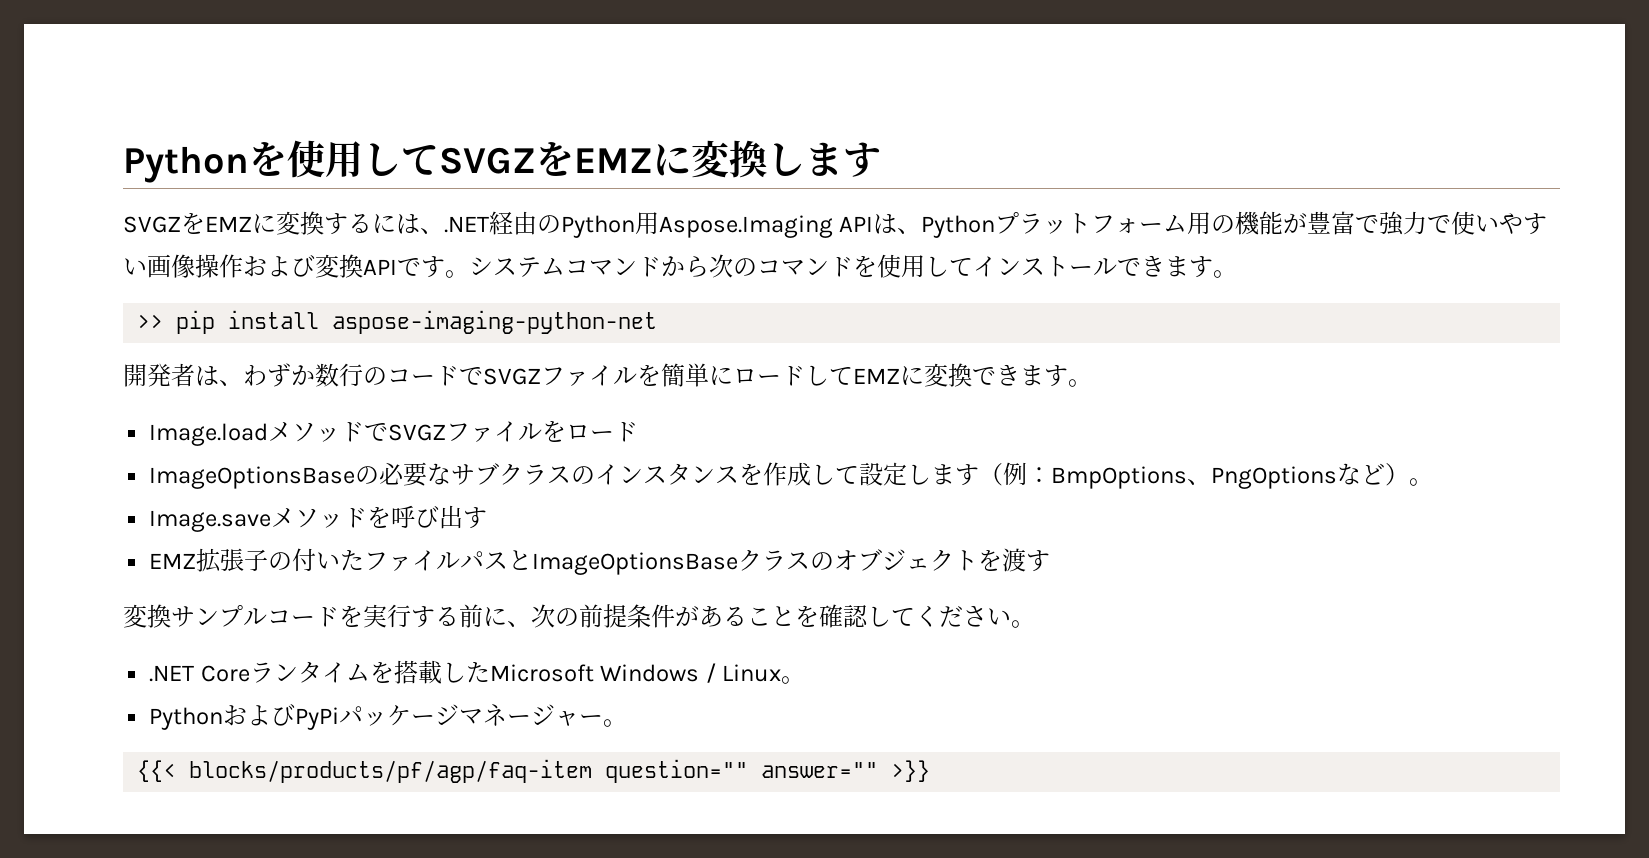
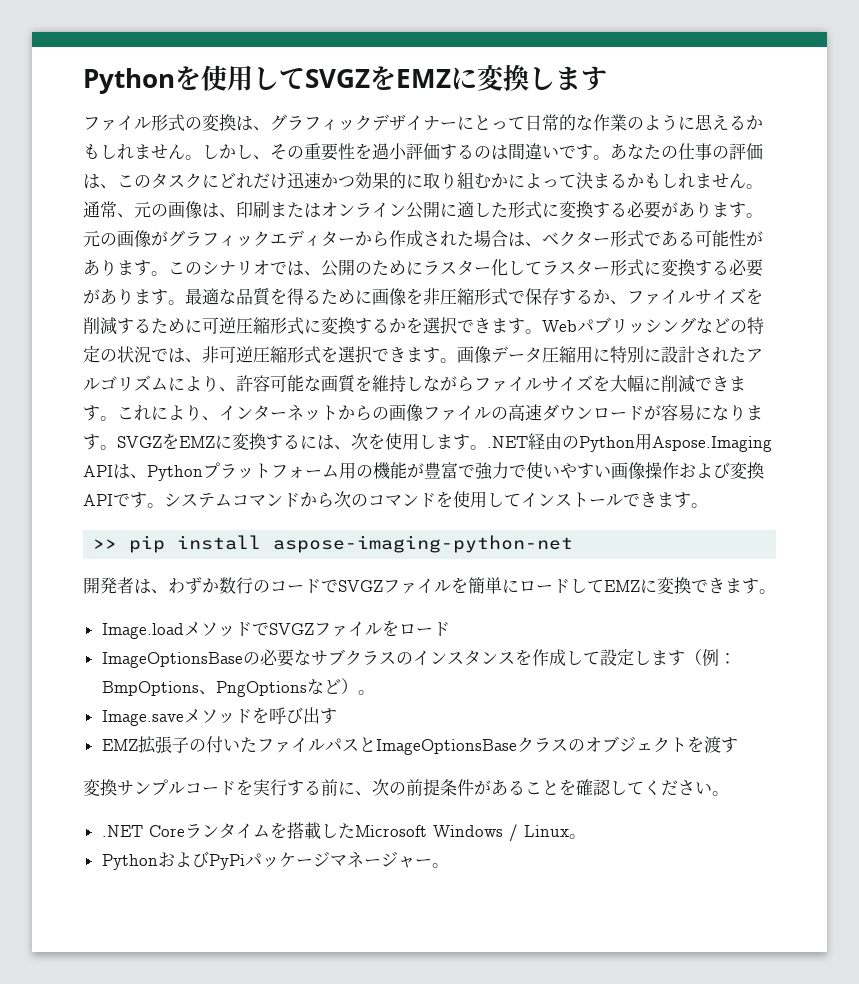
(881, 159) none -> [83,114,763,132] [83,143,763,161] [83,172,763,189] [83,201,763,219] [83,230,763,248] [83,259,763,277] [83,288,763,306] [83,317,764,335] [83,346,763,364] [83,375,746,393] [83,404,763,422] [83,434,117,450] ファイル形式の変換は、グラフィックデザイナーにとって日常的な作業のように思えるかもしれません。しかし、その重要性を過小評価するのは間違いです。あなたの仕事の評価は、このタスクにどれだけ迅速かつ効果的に取り組むかによって決まるかもしれません。通常、元の画像は、印刷またはオンライン公開に適した形式に変換する必要があります。元の画像がグラフィックエディターから作成された場合は、ベクター形式である可能性があります。このシナリオでは、公開のためにラスター化してラスター形式に変換する必要があります。最適な品質を得るために画像を非圧縮形式で保存するか、ファイルサイズを削減するために可逆圧縮形式に変換するかを選択できます。Webパブリッシングなどの特定の状況では、非可逆圧縮形式を選択できます。画像データ圧縮用に特別に設計されたアルゴリズムにより、許容可能な画質を維持しながらファイルサイズを大幅に削減できます。これにより、インターネットからの画像ファイルの高速ダウンロードが容易になります。
(444, 231) none -> [351,433,487,450] 次を使用します。
[137,759,931,783] // {{< blocks/products/pf/agp/faq-item question="" answer="" >}} -> (449, 865) none

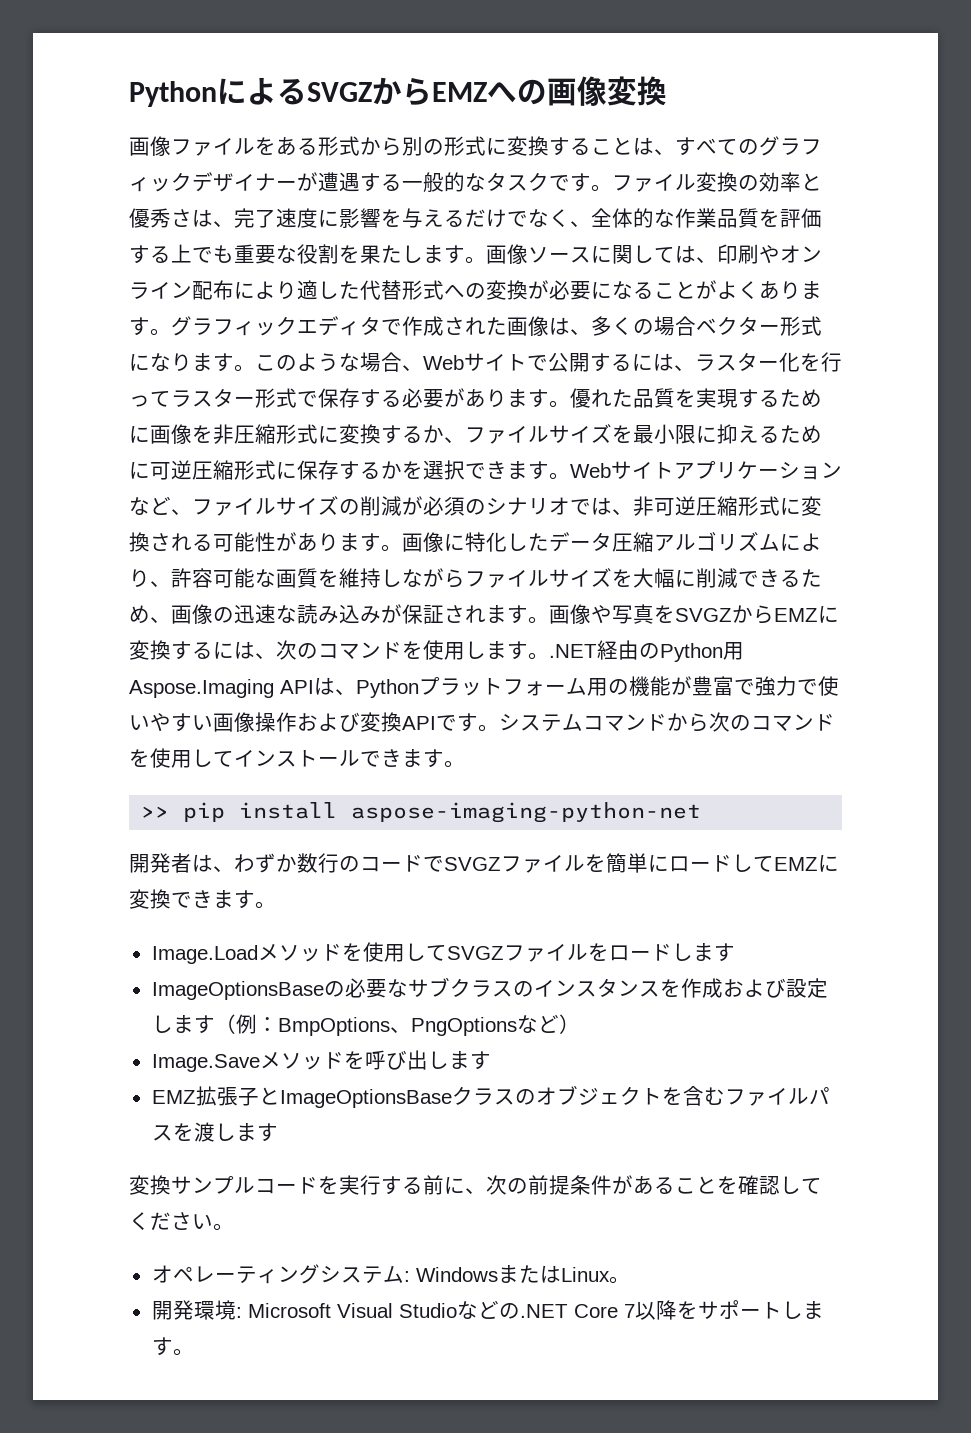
[83,64,607,94] [83,114,270,132] Pythonを使用してSVGZをEMZに変換します // ファイル形式の変換は、 -> [129,76,667,107] [129,136,759,156] PythonによるSVGZからEMZへの画像変換 // 画像ファイルをある形式から別の形式に変換することは、すべての
[457,114,763,131] [83,143,763,161] [83,172,763,189] [83,201,202,219] にとって日常的な作業のように思えるかもしれません。しかし、その重要性を過小評価するのは間違いです。あなたの仕事の評価は、このタスクにどれだけ迅速かつ効果的に取り組むかによって決まるかもしれません。通常、元の画像 -> [297,172,822,192] [129,208,822,228] [129,244,675,264] が遭遇する一般的なタスクです。ファイル変換の効率と優秀さは、完了速度に影響を与えるだけでなく、全体的な作業品質を評価する上でも重要な役割を果たします。画像ソースに関して
[270,202,321,218] または -> [759,245,780,264] や
[406,201,763,219] [83,230,763,248] [83,259,763,277] [83,288,304,306] 公開に適した形式に変換する必要があります。元の画像がグラフィックエディターから作成された場合は、ベクター形式である可能性があります。このシナリオでは、公開のためにラスター化してラスター形式に変換する必要があります。最適な品質を得 -> [192,280,822,300] [129,316,822,336] [129,352,842,372] [129,388,759,408] 配布により適した代替形式への変換が必要になることがよくあります。グラフィックエディタで作成された画像は、多くの場合ベクター形式になります。このような場合、Webサイトで公開するには、ラスター化を行ってラスター形式で保存する必要があります。優れた品質を実現す
[508,288,559,305] で保存 -> [318,424,381,444] に変換
[83,317,134,335] 削減す -> [633,424,759,444] 最小限に抑え
[321,317,355,334] 変換 -> [297,460,339,480] 保存
[577,317,764,335] [83,346,151,363] パブリッシングなどの特定の状況 -> [611,461,842,480] [129,496,570,516] サイトアプリケーションなど、ファイルサイズの削減が必須のシナリオ
[321,346,746,364] を選択できます。画像データ圧縮用に特別に設計された -> [780,496,822,516] [129,532,654,552] に変換される可能性があります。画像に特化したデータ圧縮
[729,376,746,391] [83,404,763,422] [83,433,179,450] ます。これにより、インターネットからの画像ファイルの高速ダウンロードが容易になります。SVGZを -> [780,569,822,587] [129,604,774,624] るため、画像の迅速な読み込みが保証されます。画像や写真をSVGZから
(368, 441) none -> [297,642,402,659] のコマンド
[101,622,269,639] Image.loadメソッドで -> [151,942,447,964] Image.Loadメソッドを使用して
(450, 629) none -> [671,943,735,962] します
[565,650,600,665] して -> [722,978,786,998] および
[357,690,375,695] [101,710,184,726] 。 // Image.save -> [151,1054,260,1072] // Image.Save
(320, 715) none -> [427,1051,470,1069] しま
[188,736,359,753] の付いたファイルパス -> (259, 1096) none
[703,736,721,753] 渡 -> [682,1086,830,1106] [151,1122,257,1142] 含むファイルパスを渡しま
[101,822,586,842] [101,851,432,870] .NET Coreランタイムを搭載したMicrosoft Windows / Linux。 // PythonおよびPyPiパッケージマネージャー -> [151,1264,630,1284] [151,1300,824,1320] [151,1337,173,1356] オペレーティングシステム: WindowsまたはLinux。 // 開発環境: Microsoft Visual Studioなどの.NET Core 7以降をサポートします

